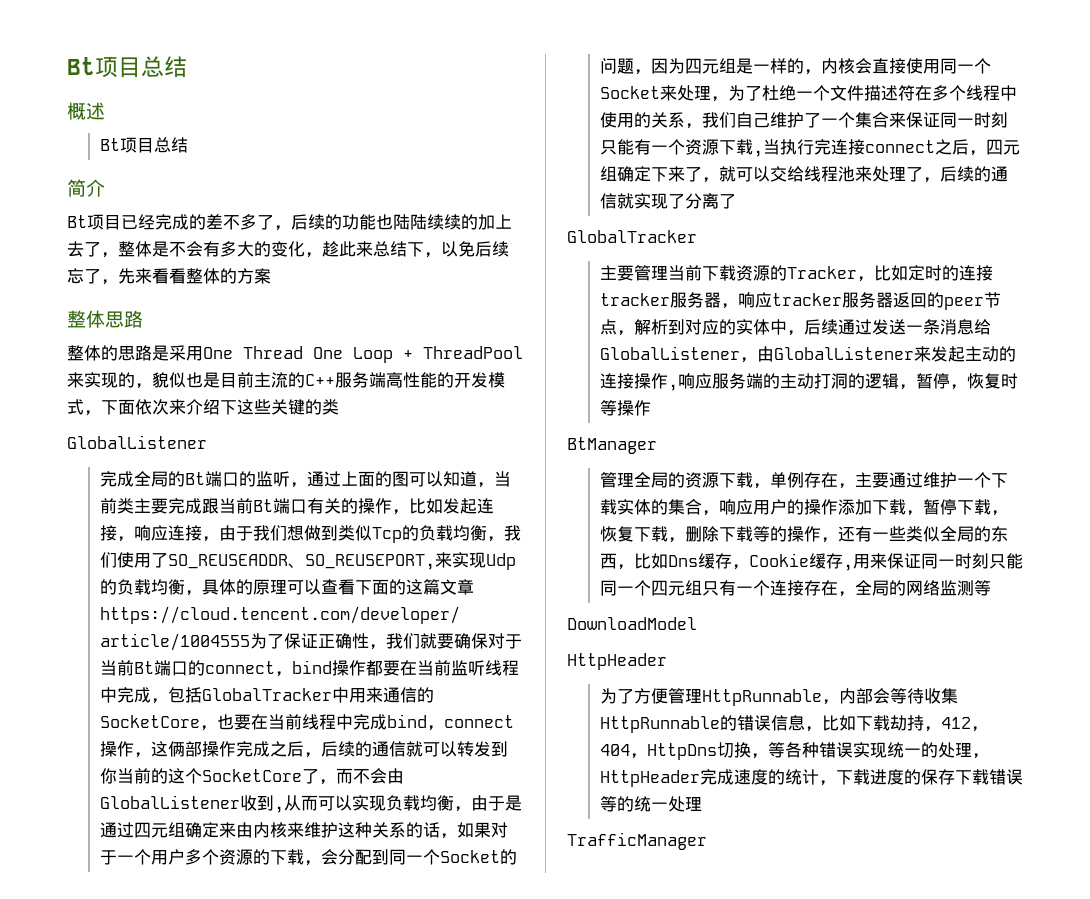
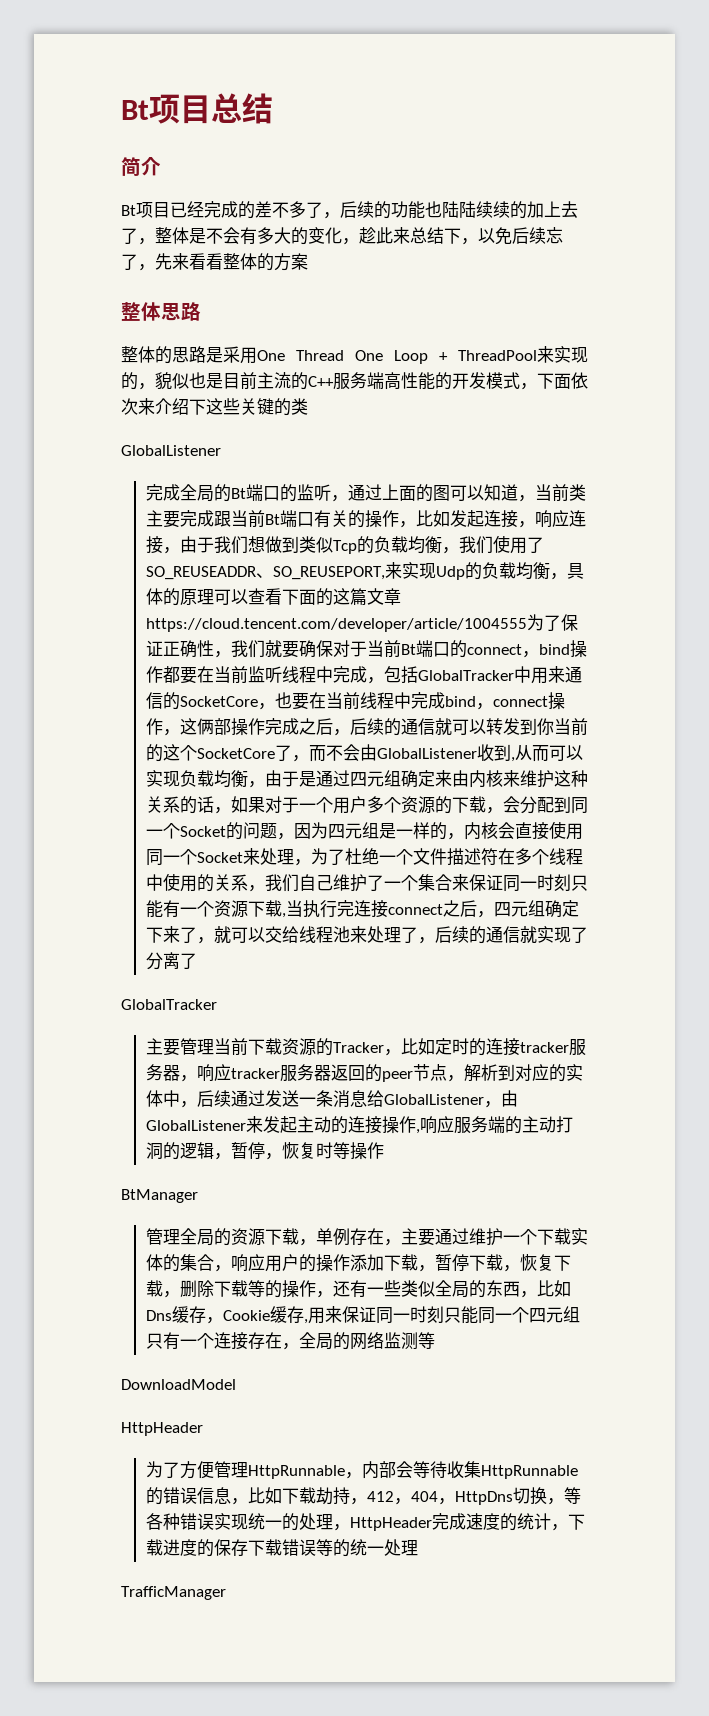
[67,56,187,78] [67,102,105,120] [99,137,188,153] Bt项目总结 // 概述 // Bt项目总结 -> [121,93,273,124] Bt项目总结

